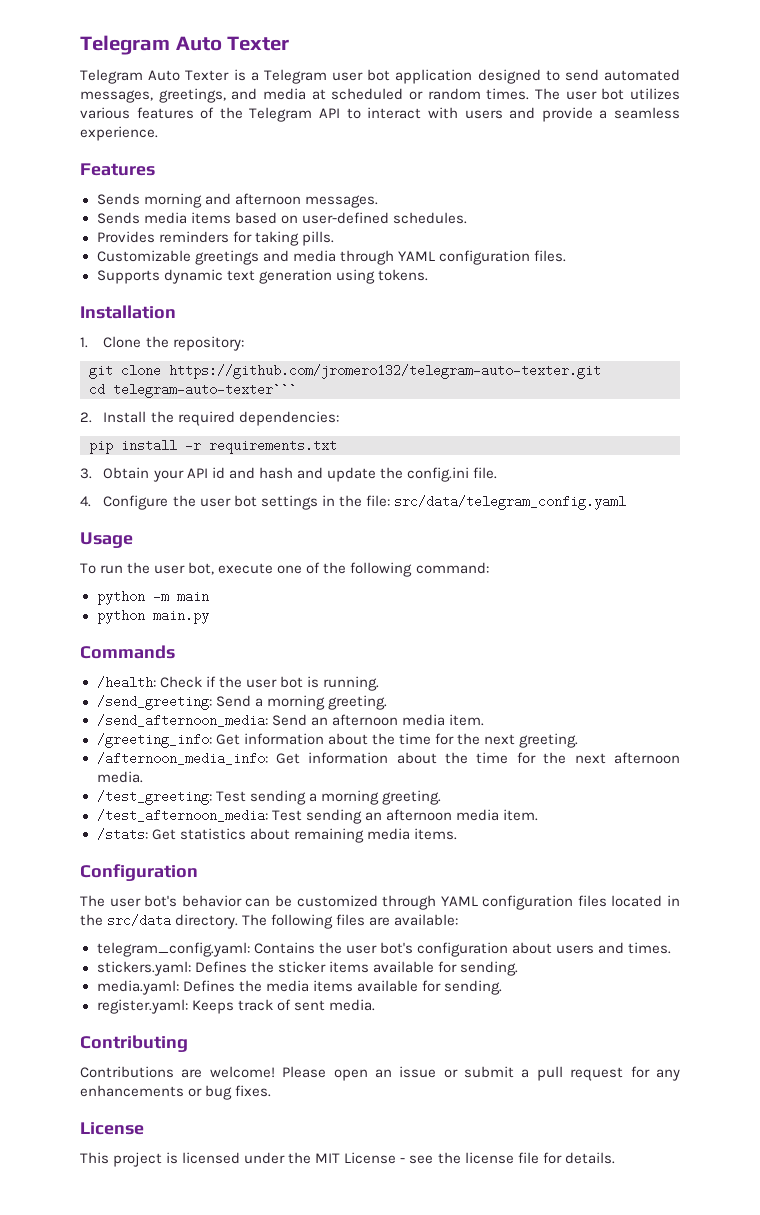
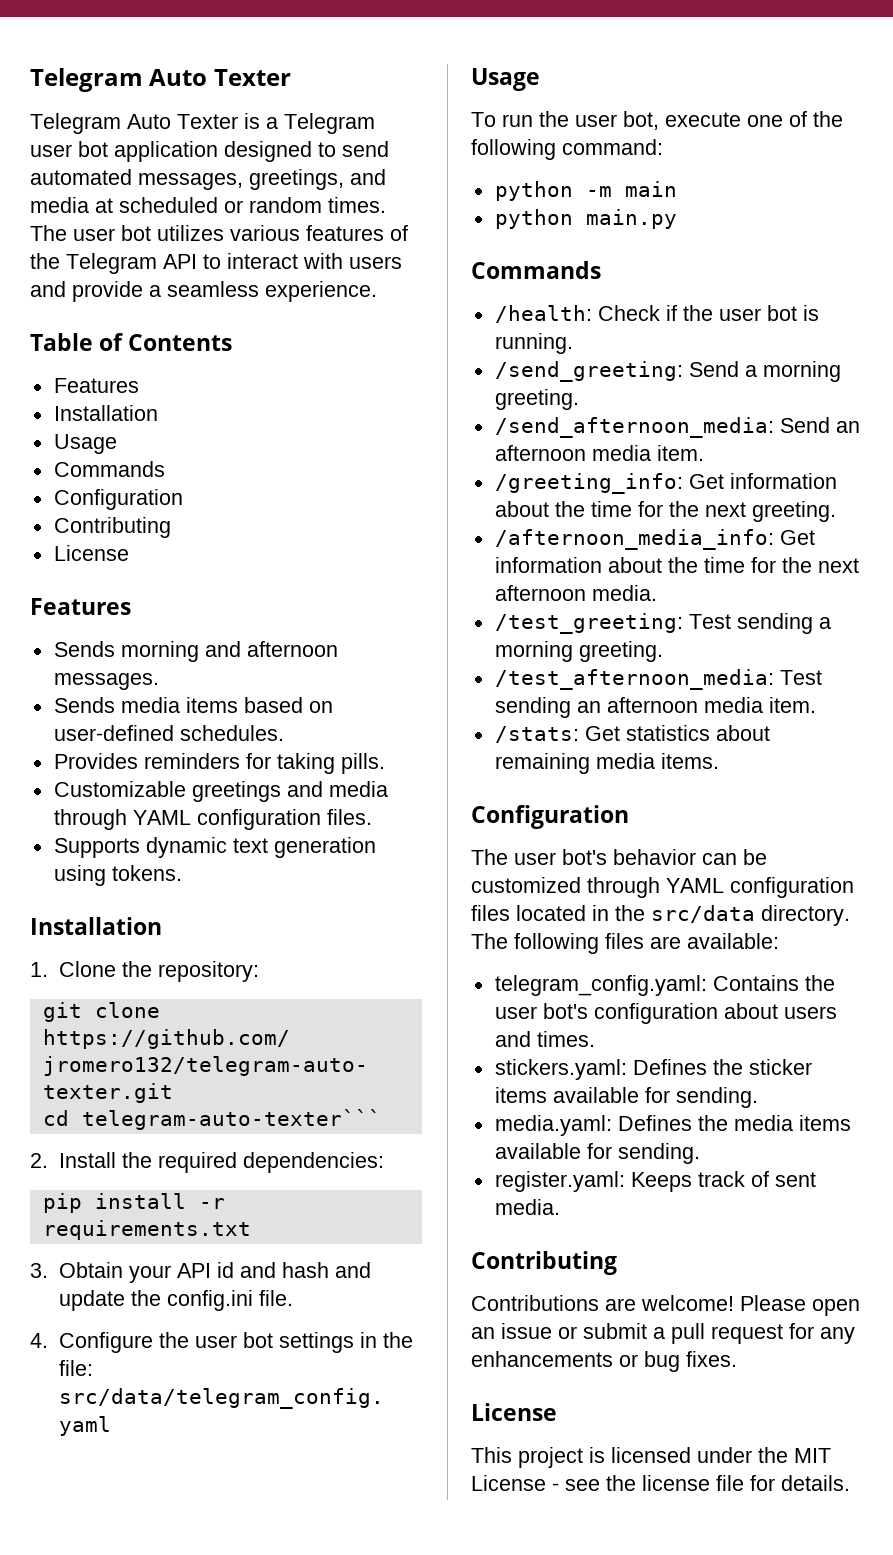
(158, 133) none -> [30,333,233,351] [53,378,139,393] [53,405,158,421] [53,434,117,454] [53,461,165,477] [53,489,183,510] [53,517,171,538] [53,545,129,561] // Table of Contents // Features // Installation // Usage // Commands // Configuration // Contributing // License

